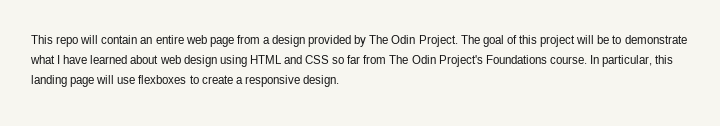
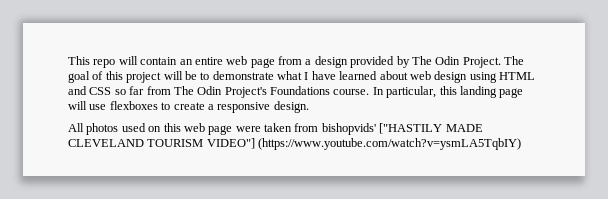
(339, 81) none -> [68,123,483,135] [68,138,522,150] // All photos used on this web page were taken from bishopvids' ["HASTILY MADE CLEVELAND TOURISM VIDEO"] (https://www.youtube.com/watch?v=ysmLA5TqbIY)

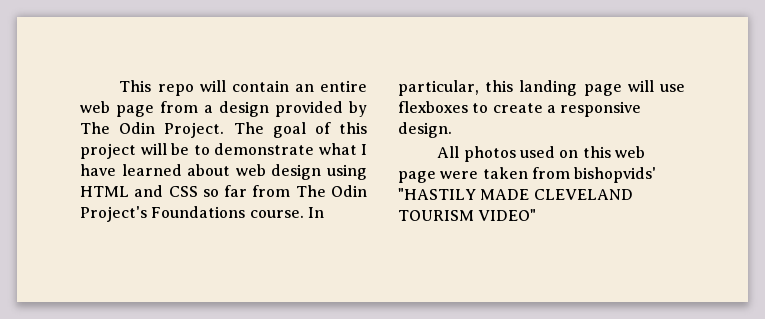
[379,123,443,134] ["HASTILY -> [398,188,476,200] "HASTILY
[206,138,522,150] VIDEO"] (https://www.youtube.com/watch?v=ysmLA5TqbIY) -> [478,209,537,221] VIDEO"

